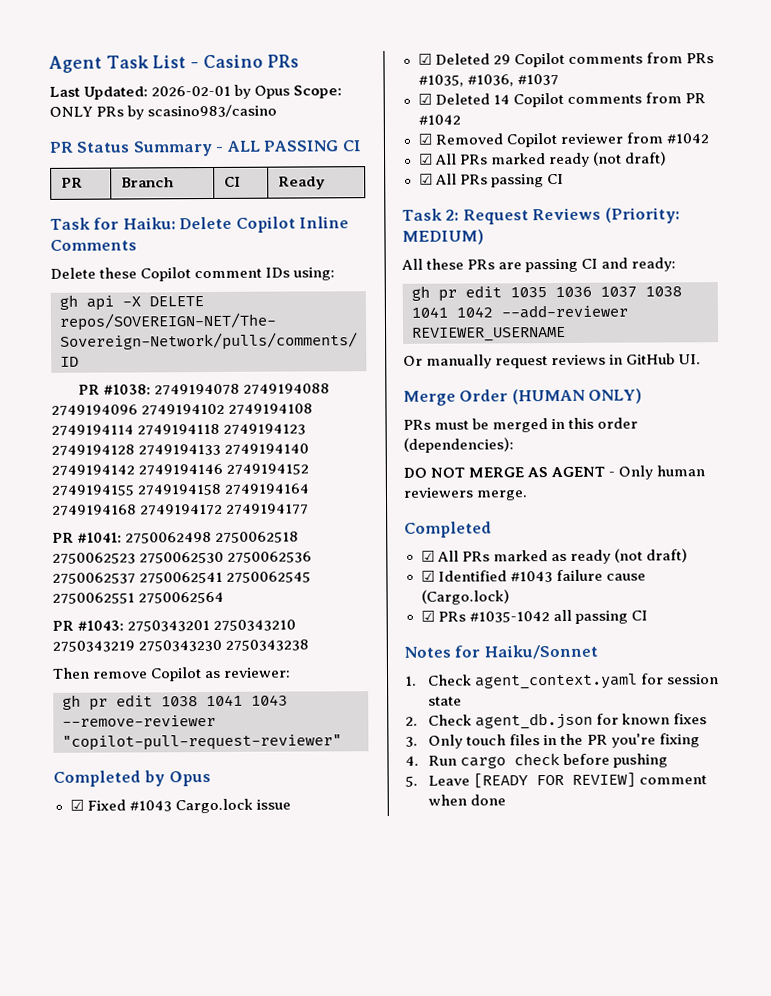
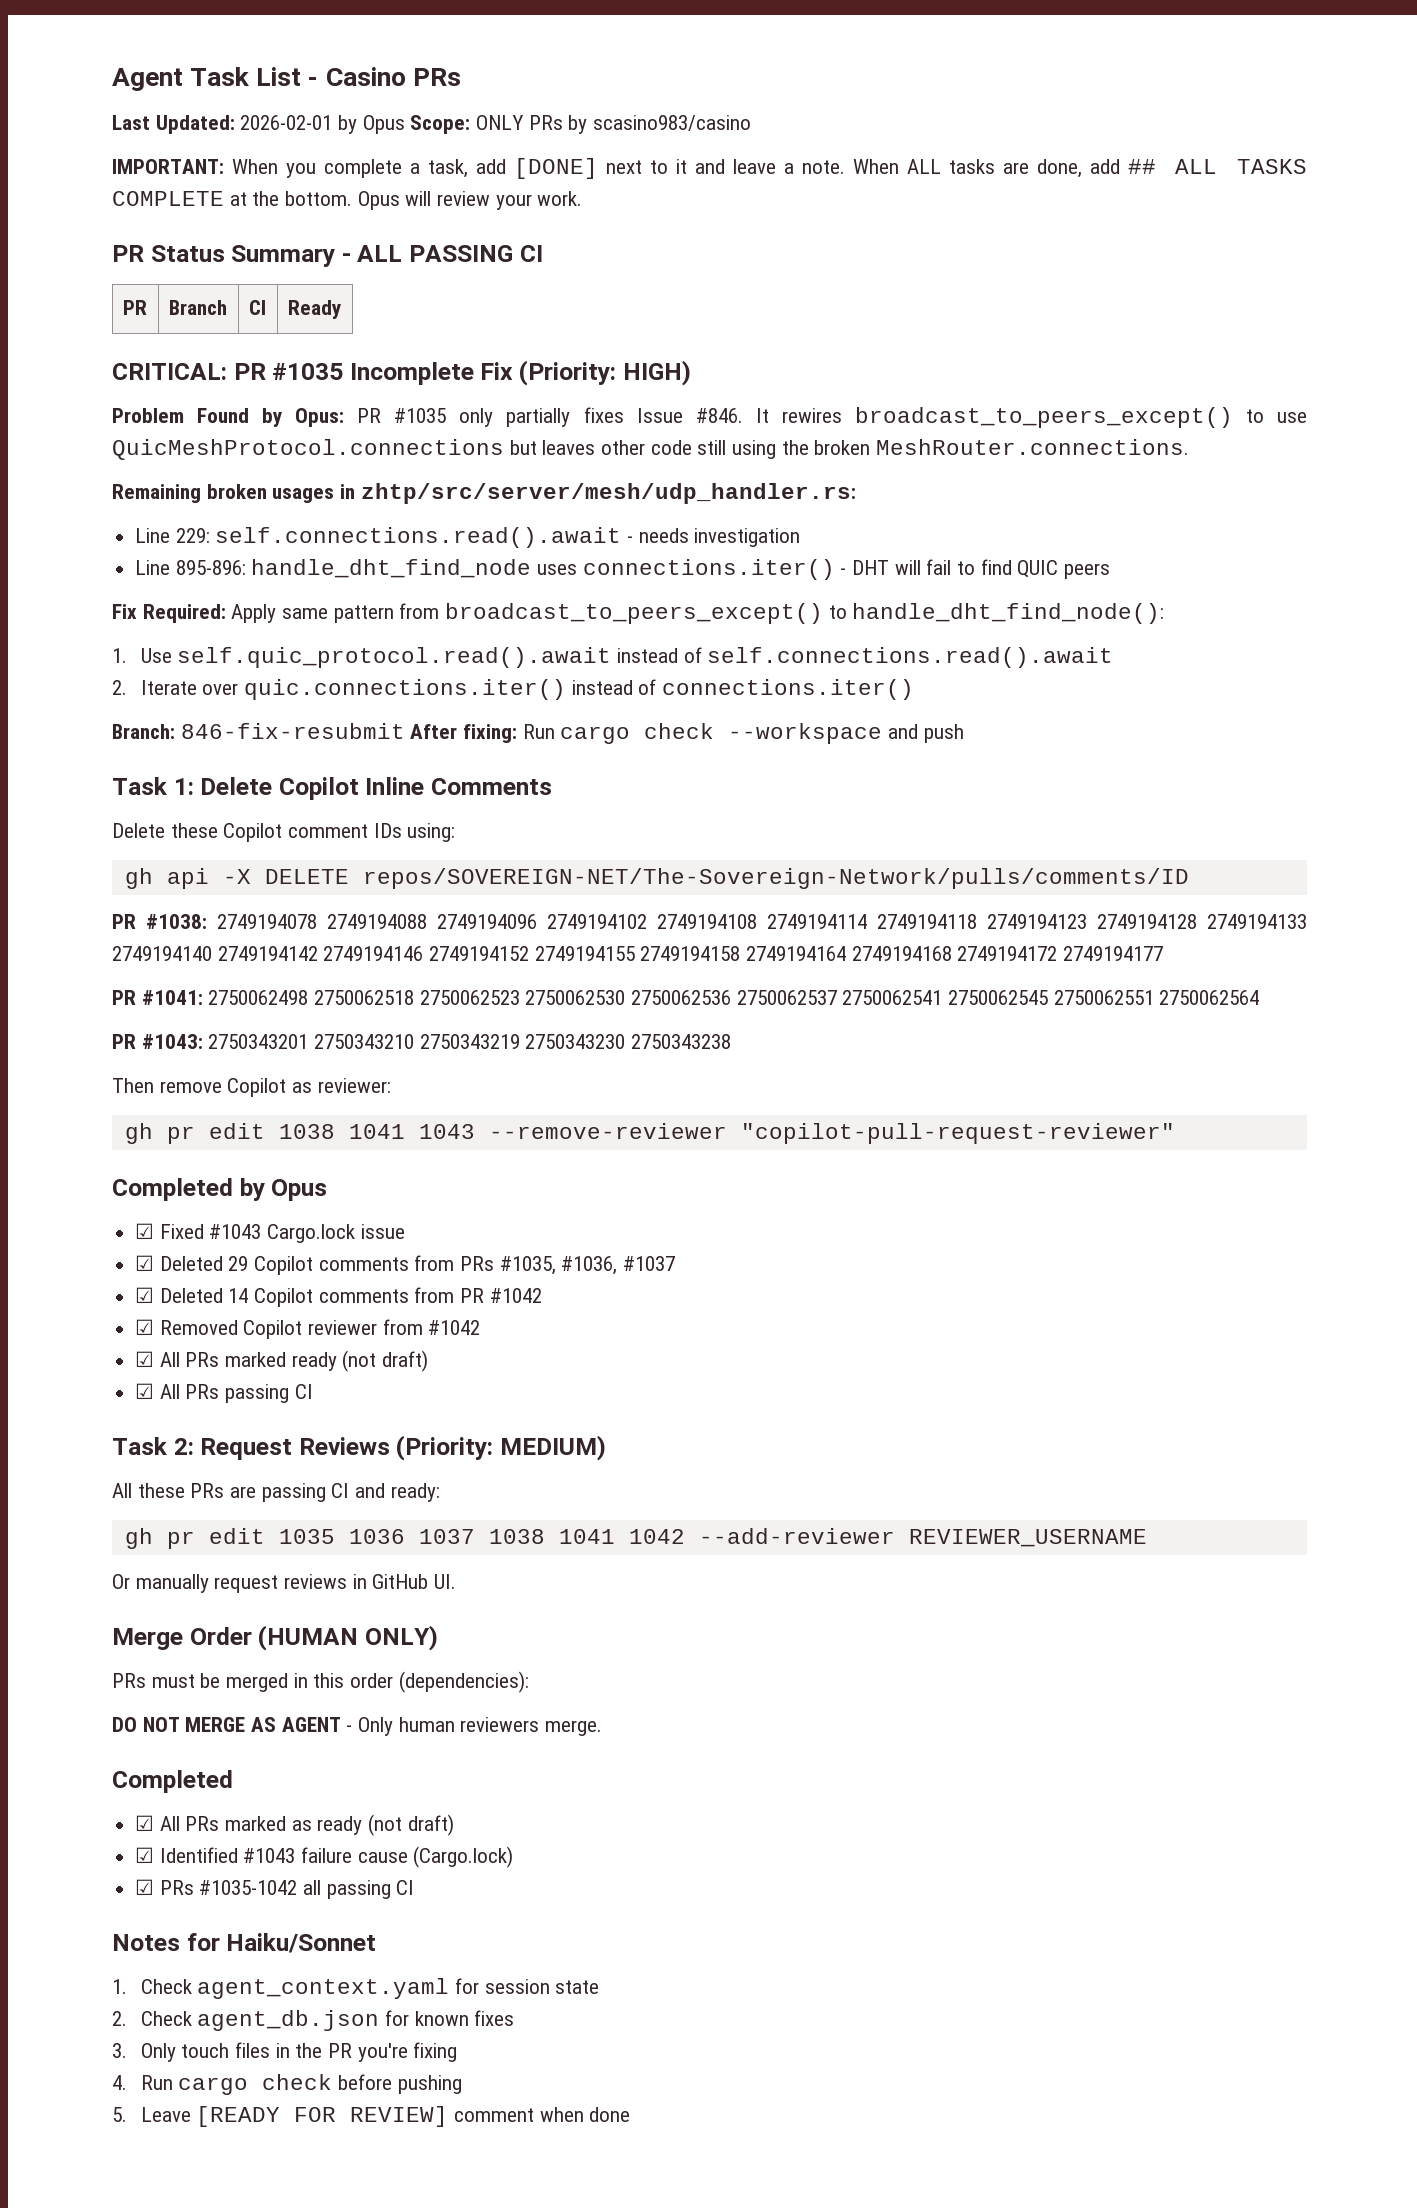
(278, 111) none -> [112,158,1307,179] [112,191,583,210] // IMPORTANT: When you complete a task, add [DONE] next to it and leave a note. When ALL tasks are done, add ## ALL TASKS COMPLETE at the bottom. Opus will review your work.
[50,217,176,230] // Task for Haiku: -> [112,360,691,386] [112,407,1307,428] [112,439,1190,460] [112,483,856,504] [135,527,801,548] [135,559,1111,580] [112,603,1165,624] [112,647,1114,668] [112,679,914,700] [112,723,964,744] [112,777,194,795] // CRITICAL: PR #1035 Incomplete Fix (Priority: HIGH) // Problem Found by Opus: PR #1035 only partially fixes Issue #846. It rewires broadcast_to_peers_except() to use QuicMeshProtocol.connections but leaves other code still using the broken MeshRouter.connections. // Remaining broken usages in zhtp/src/server/mesh/udp_handler.rs: // Line 229: self.connections.read().await - needs investigation // Line 895-896: handle_dht_find_node uses connections.iter() - DHT will fail to find QUIC peers // Fix Required: Apply same pattern from broadcast_to_peers_except() to handle_dht_find_node(): // 1. Use self.quic_protocol.read().await instead of self.connections.read().await // 2. Iterate over quic.connections.iter() instead of connections.iter() // Branch: 846-fix-resubmit After fixing: Run cargo check --workspace and push // Task 1:

